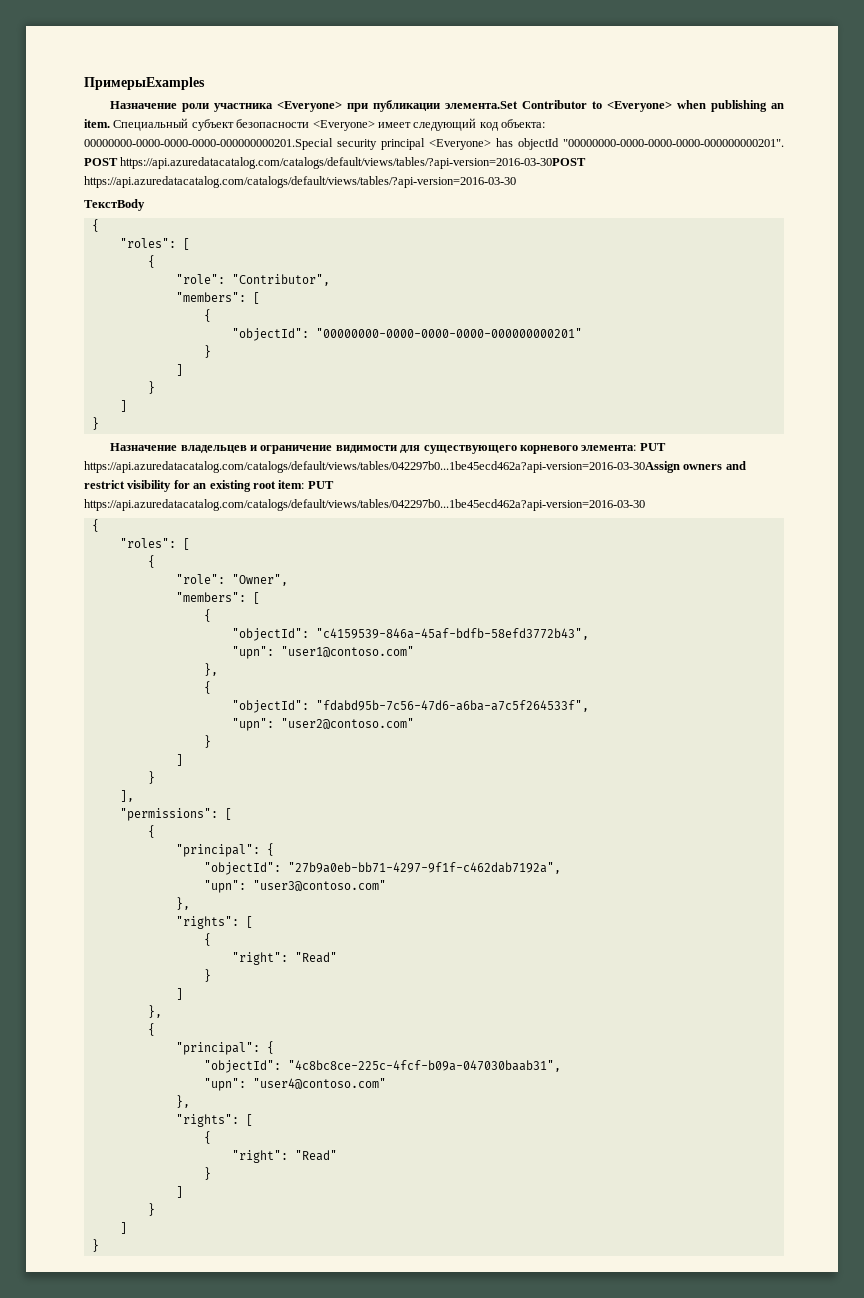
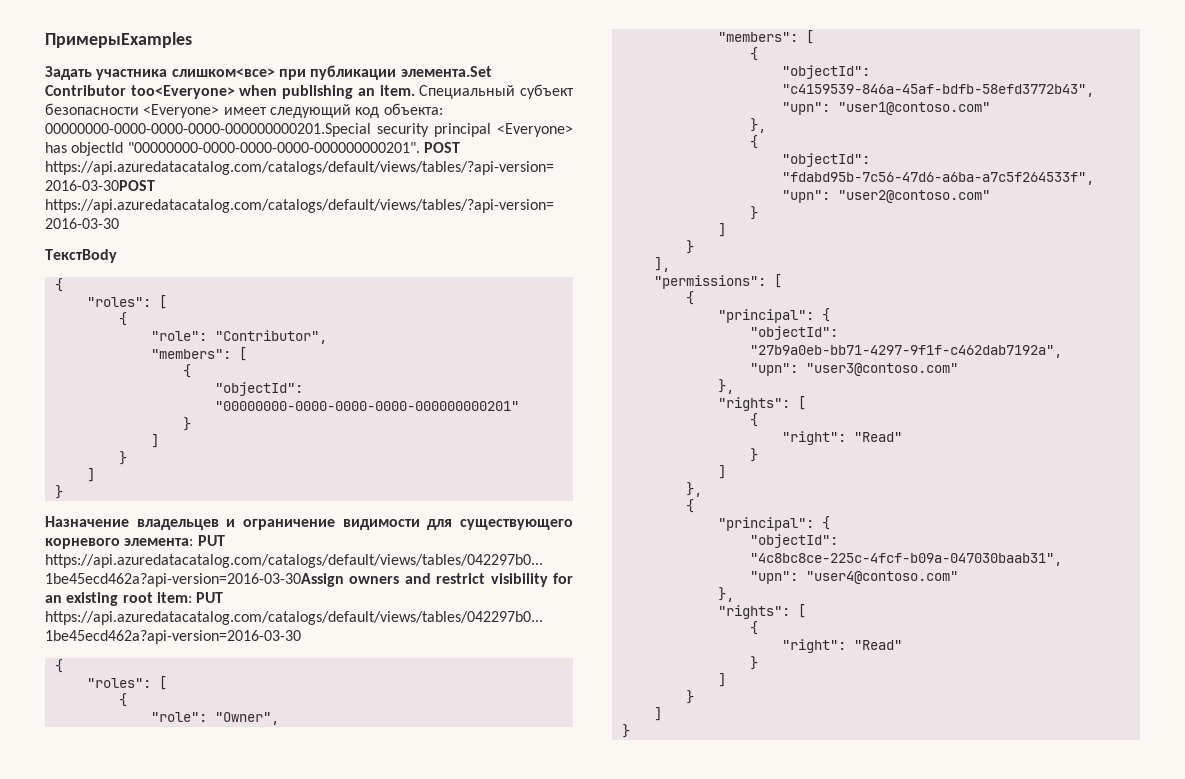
[110,101,343,112] Назначение роли участника <Everyone> -> [45,66,275,80] Задать участника слишком<все>
[592,101,673,112] to <Everyone> -> [130,85,235,99] too<Everyone>

